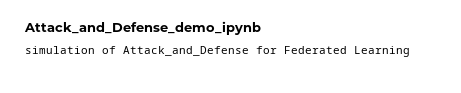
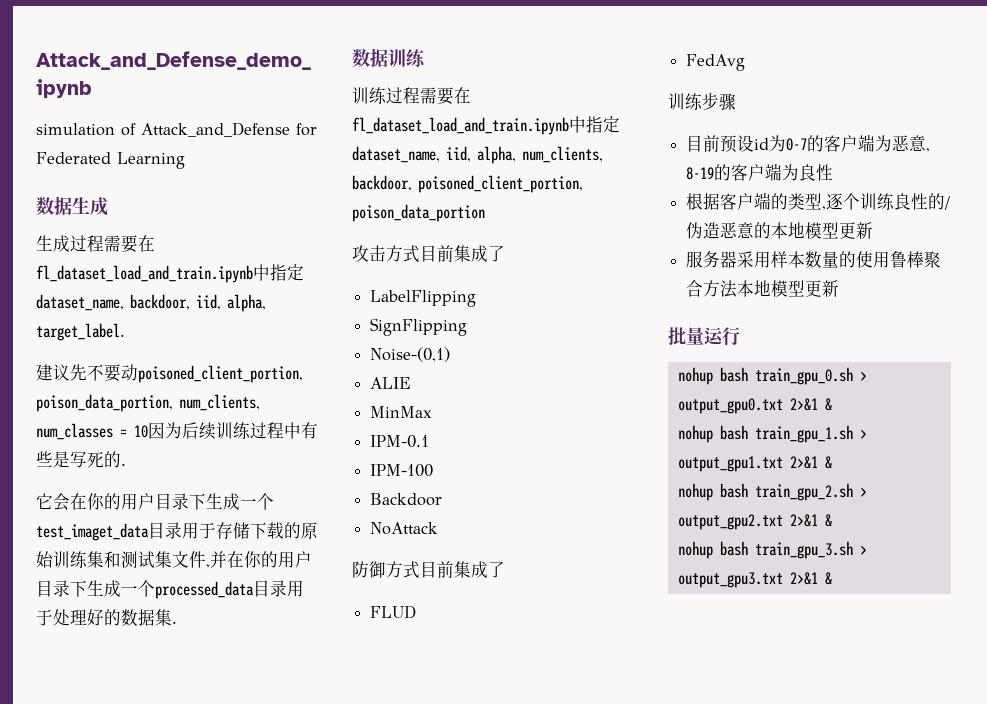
(410, 51) none -> [36,196,108,216] [36,235,155,253] [36,264,304,283] [36,294,266,312] [36,323,125,341] [36,364,303,383] [36,394,260,412] [36,422,318,440] [36,451,126,468] [36,493,274,511] [36,522,318,541] [36,551,312,568] [36,580,304,599] [36,609,177,626] [352,48,426,67] [352,87,471,105] [352,116,620,135] [352,146,603,164] [352,175,583,193] [352,204,485,222] [352,245,505,263] [370,290,477,307] [370,318,468,336] [370,347,451,362] [370,377,412,389] [370,406,433,418] [370,435,430,448] [370,464,434,477] [370,493,443,506] [370,522,439,535] [352,561,505,579] [370,605,417,619] [686,54,746,71] [668,92,736,111] [686,134,931,153] [686,163,834,181] [686,192,951,210] [686,222,874,239] [686,251,942,268] [686,280,840,298] [668,327,740,346] [677,367,867,385] [677,398,832,414] [677,425,867,443] [677,456,832,472] [677,483,867,501] [677,514,832,530] [677,541,867,559] [677,572,832,588] // 数据生成 // 生成过程需要在fl_dataset_load_and_train.ipynb中指定dataset_name, backdoor, iid, alpha, target_label. // 建议先不要动poisoned_client_portion, poison_data_portion, num_clients, num_classes = 10因为后续训练过程中有些是写死的. // 它会在你的用户目录下生成一个test_imaget_data目录用于存储下载的原始训练集和测试集文件,并在你的用户目录下生成一个processed_data目录用于处理好的数据集. // 数据训练 // 训练过程需要在fl_dataset_load_and_train.ipynb中指定dataset_name, iid, alpha, num_clients, backdoor, poisoned_client_portion, poison_data_portion // 攻击方式目前集成了 // LabelFlipping // SignFlipping // Noise-(0,1) // ALIE // MinMax // IPM-0.1 // IPM-100 // Backdoor // NoAttack // 防御方式目前集成了 // FLUD // FedAvg // 训练步骤 // 目前预设id为0-7的客户端为恶意, 8-19的客户端为良性 // 根据客户端的类型,逐个训练良性的/伪造恶意的本地模型更新 // 服务器采用样本数量的使用鲁棒聚合方法本地模型更新 // 批量运行 // nohup bash train_gpu_0.sh > output_gpu0.txt 2>&1 & // nohup bash train_gpu_1.sh > output_gpu1.txt 2>&1 & // nohup bash train_gpu_2.sh > output_gpu2.txt 2>&1 & // nohup bash train_gpu_3.sh > output_gpu3.txt 2>&1 &

